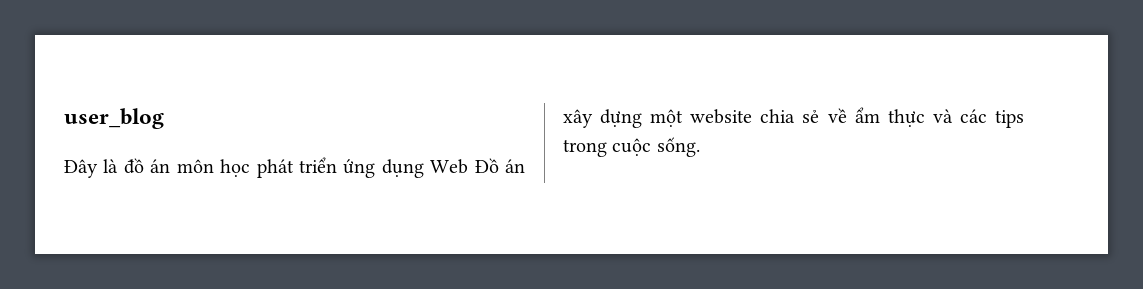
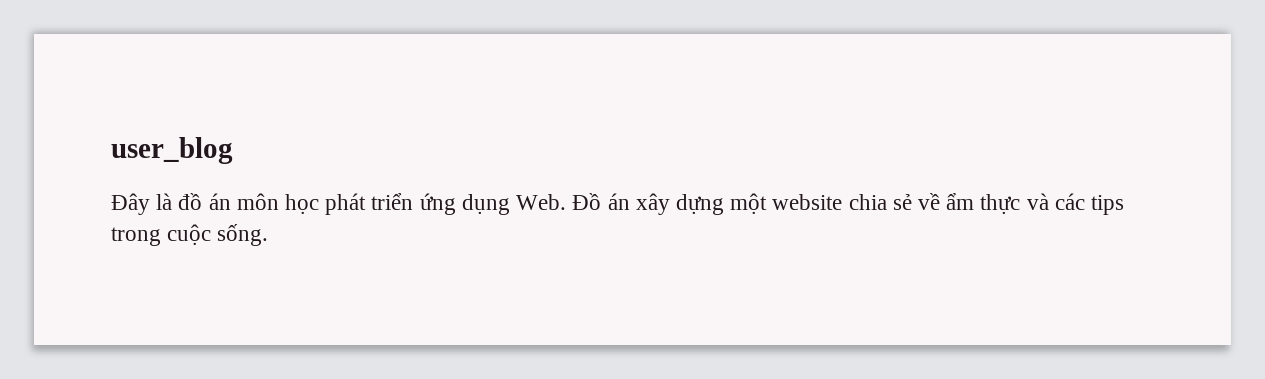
[430,159,469,174] Web -> [516,194,567,210] Web.

